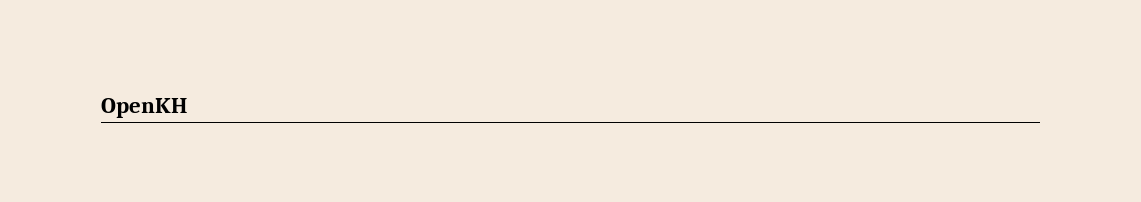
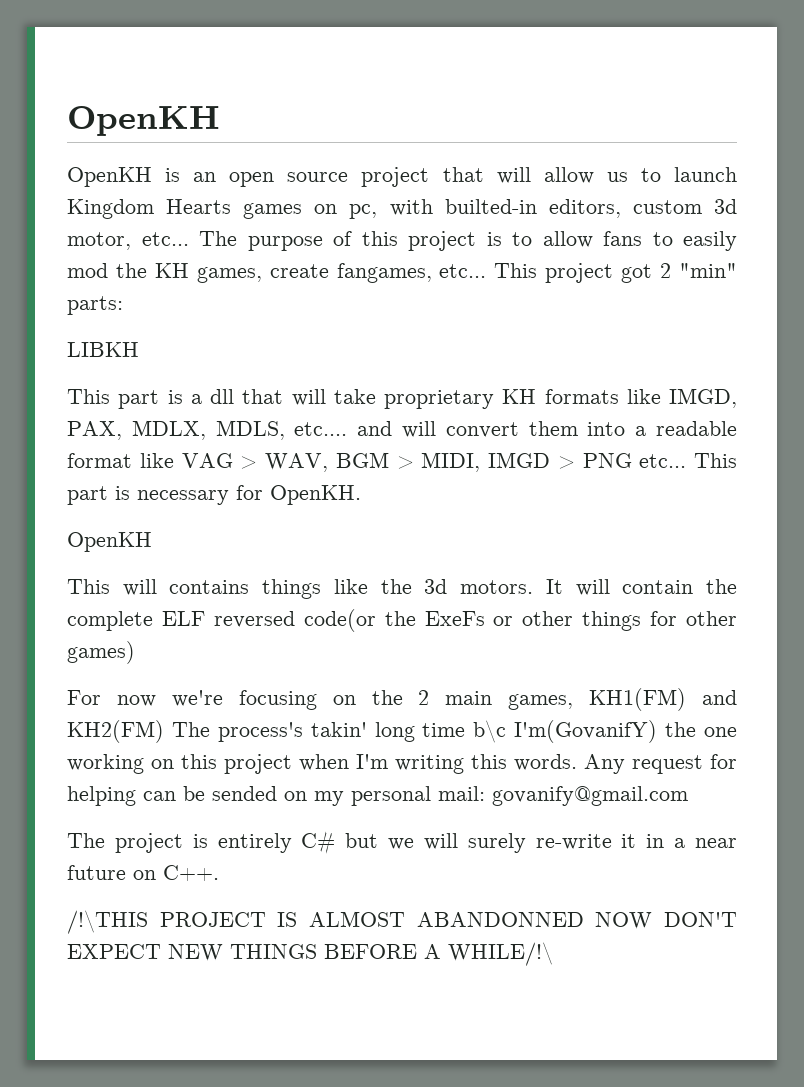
[101,98,188,118] OpenKH -> [67,106,220,136] [67,167,737,187] [67,199,737,219] [67,231,737,251] [67,263,737,283] [67,296,123,315] [67,342,139,357] [67,388,737,409] [67,420,737,440] [67,452,737,472] [67,485,361,505] [67,532,152,552] [67,579,738,599] [67,609,737,632] [67,641,135,664] [67,688,737,711] [67,720,738,743] [67,754,737,774] [67,786,688,806] [67,831,737,854] [67,865,219,881] [67,910,737,934] [67,942,553,966] OpenKH // OpenKH is an open source project that will allow us to launch Kingdom Hearts games on pc, with builted-in editors, custom 3d motor, etc... The purpose of this project is to allow fans to easily mod the KH games, create fangames, etc... This project got 2 "min" parts: // LIBKH // This part is a dll that will take proprietary KH formats like IMGD, PAX, MDLX, MDLS, etc.... and will convert them into a readable format like VAG > WAV, BGM > MIDI, IMGD > PNG etc... This part is necessary for OpenKH. // OpenKH // This will contains things like the 3d motors. It will contain the complete ELF reversed code(or the ExeFs or other things for other games) // For now we're focusing on the 2 main games, KH1(FM) and KH2(FM) The process's takin' long time b\c I'm(GovanifY) the one working on this project when I'm writing this words. Any request for helping can be sended on my personal mail: govanify@gmail.com // The project is entirely C# but we will surely re-write it in a near future on C++. // /!\THIS PROJECT IS ALMOST ABANDONNED NOW DON'T EXPECT NEW THINGS BEFORE A WHILE/!\

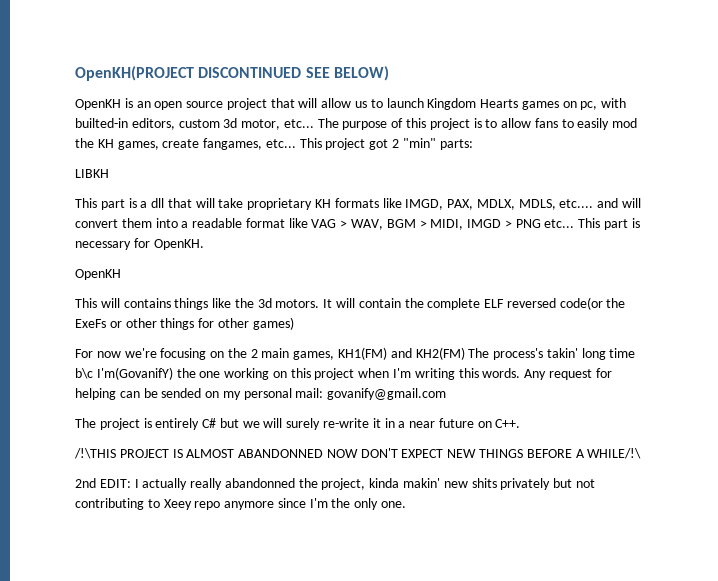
[67,106,220,136] OpenKH -> [75,66,389,81] OpenKH(PROJECT DISCONTINUED SEE BELOW)
(553, 954) none -> [75,478,595,490] [75,498,407,510] // 2nd EDIT: I actually really abandonned the project, kinda makin' new shits privately but not contributing to Xeey repo anymore since I'm the only one.

